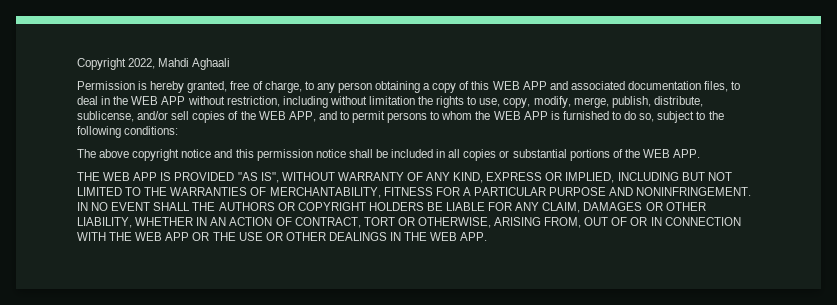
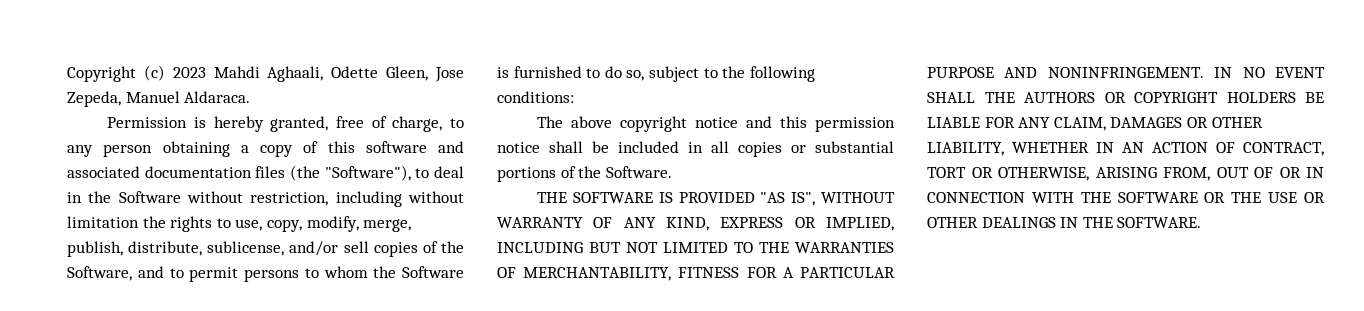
[128,58,231,70] 2022, Mahdi Aghaali -> [143,65,464,82] [67,91,251,107] (c) 2023 Mahdi Aghaali, Odette Gleen, Jose Zepeda, Manuel Aldaraca.
[492,81,547,90] WEB APP -> [365,141,427,153] software
[704,81,729,92] files, -> [255,165,411,181] files (the "Software"),
[131,96,186,105] WEB APP -> [118,191,181,203] Software
[258,111,316,122] WEB APP, -> [67,266,132,281] Software,
[493,111,548,120] WEB APP -> [402,266,464,278] Software
[642,149,701,158] [77,172,158,181] WEB APP. // THE WEB APP -> [605,166,672,178] [537,192,653,203] Software. // THE SOFTWARE
[135,232,190,241] WEB APP -> [1117,192,1198,203] SOFTWARE
[430,232,488,241] WEB APP. -> [1117,217,1202,228] SOFTWARE.

